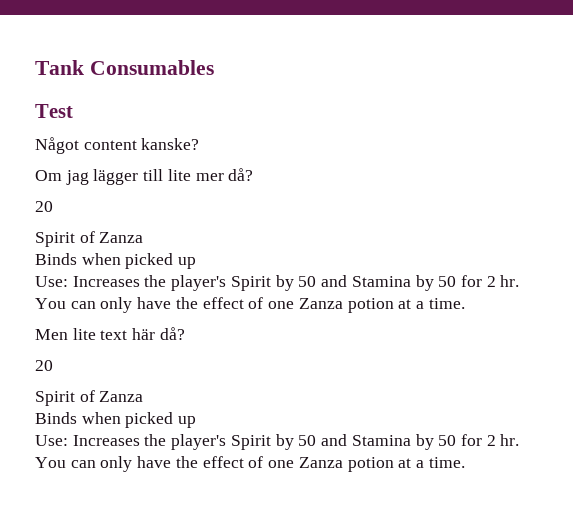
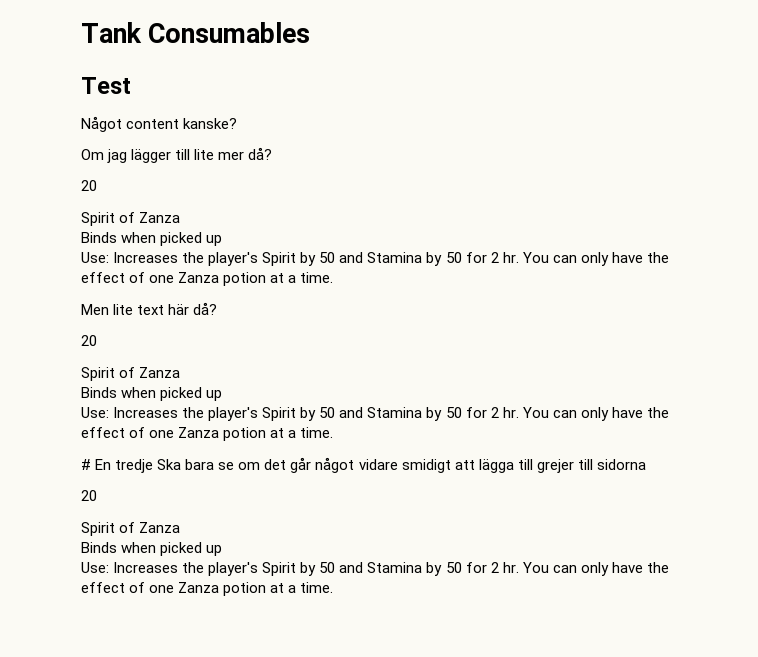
(465, 462) none -> [81,457,646,473] [81,490,97,501] [81,522,181,536] [81,542,223,556] [81,562,669,576] [81,582,334,596] // # En tredje Ska bara se om det går något vidare smidigt att lägga till grejer till sidorna // 20 // Spirit of Zanza // Binds when picked up // Use: Increases the player's Spirit by 50 and Stamina by 50 for 2 hr. You can only have the effect of one Zanza potion at a time.

